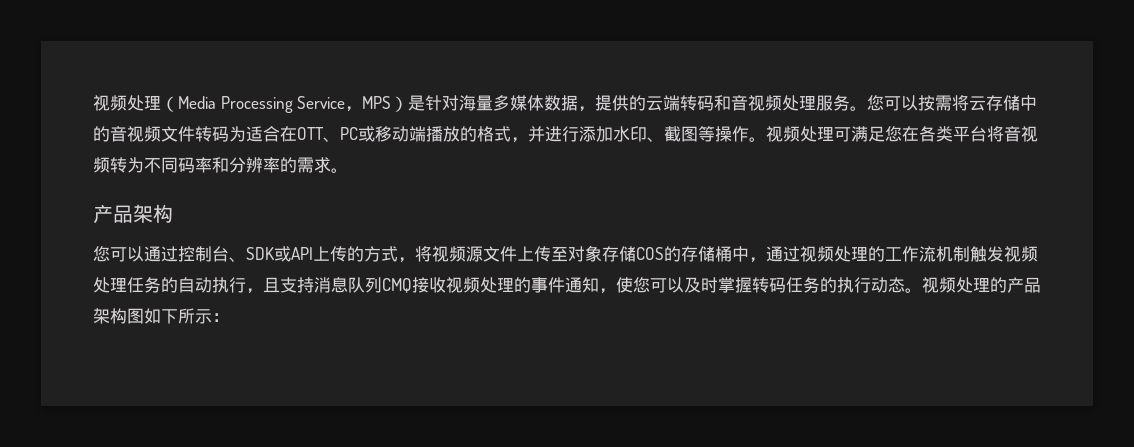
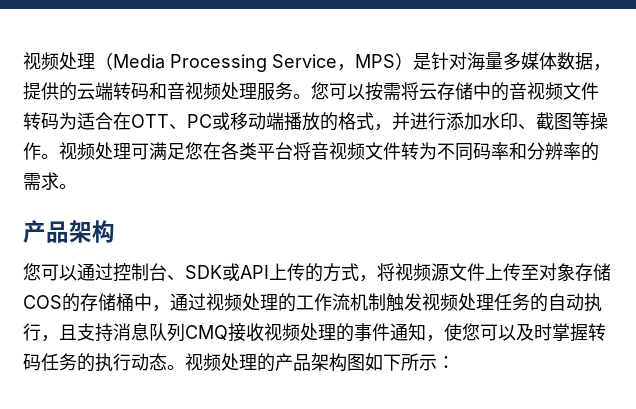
(110, 165) none -> [365,142,401,160] 文件

